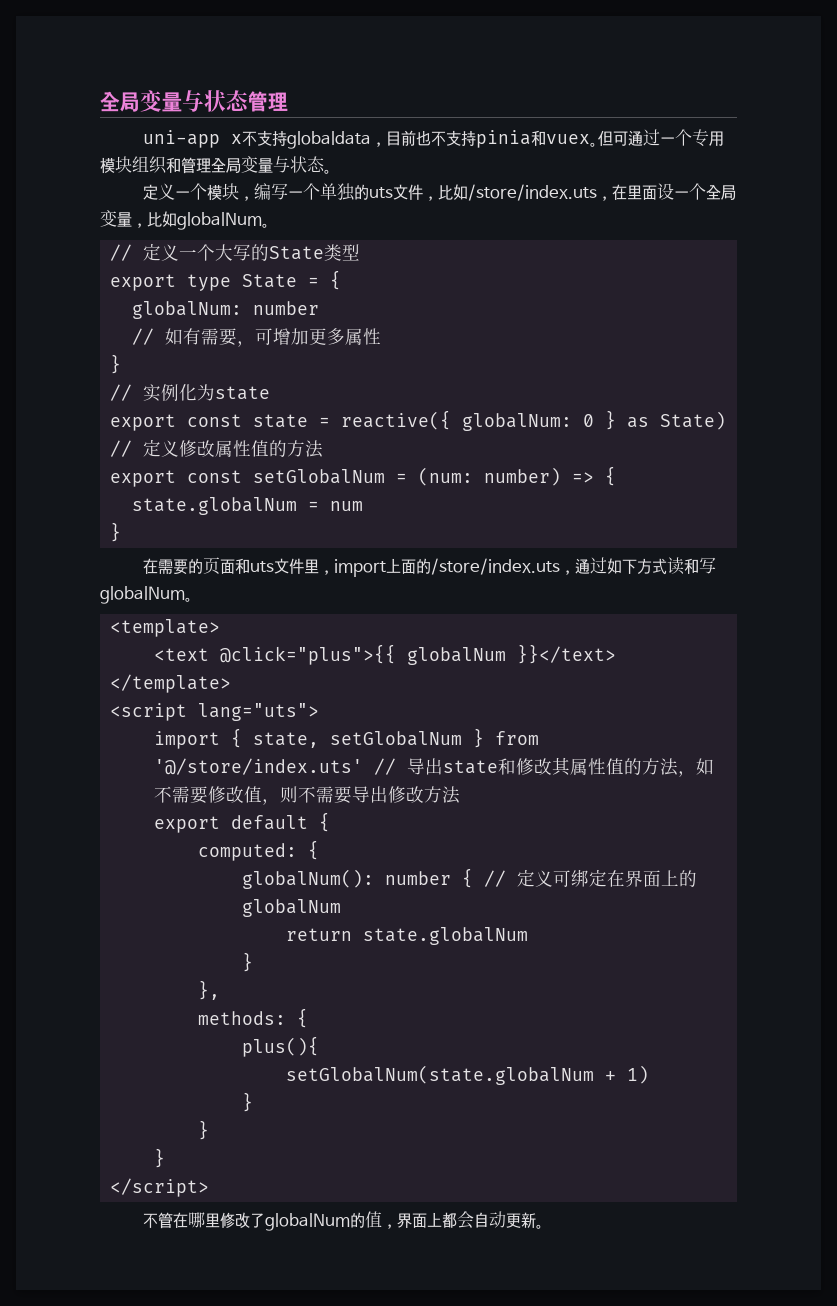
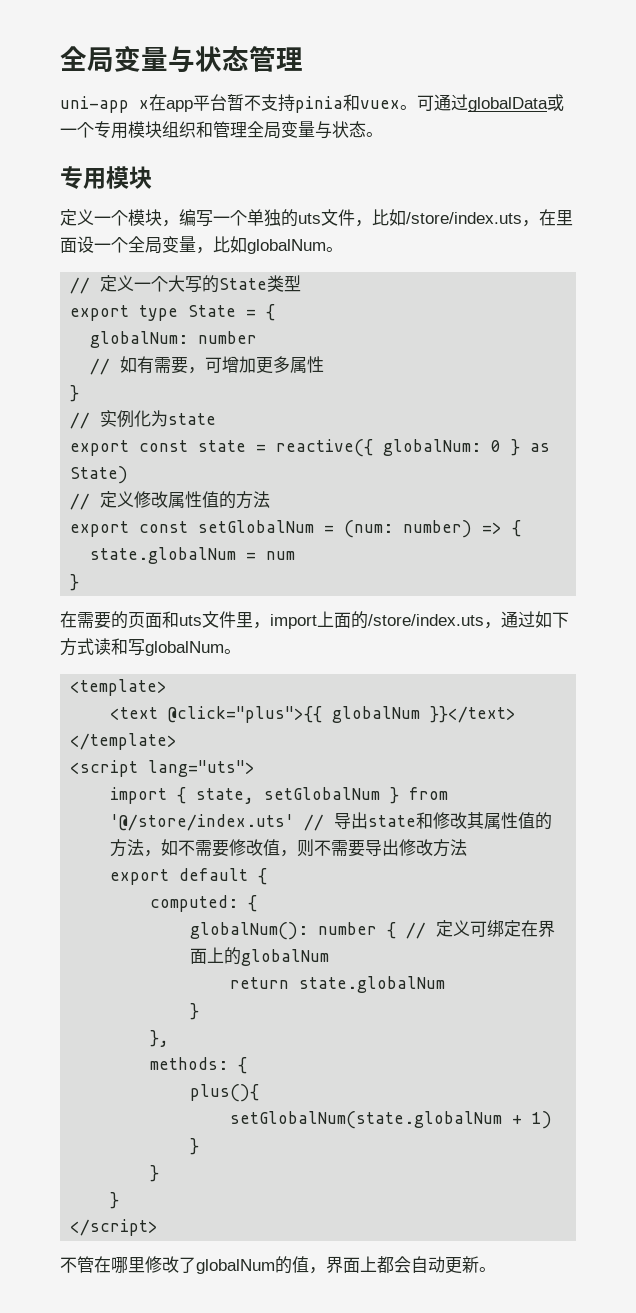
[241,130,431,149] 不支持globaldata，目前也 -> [149,94,244,112] 在app平台暂
[597,129,660,146] 但可通过 -> [417,94,564,112] 可通过globalData或
(332, 171) none -> [60,166,152,189] // 专用模块

